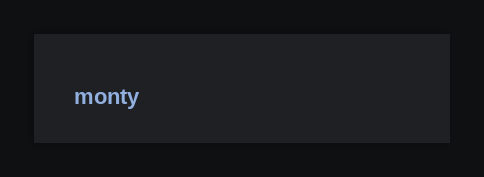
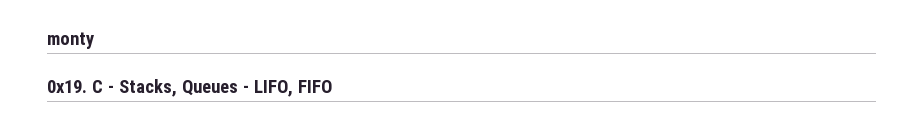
(140, 99) none -> [47,79,332,97] // 0x19. C - Stacks, Queues - LIFO, FIFO

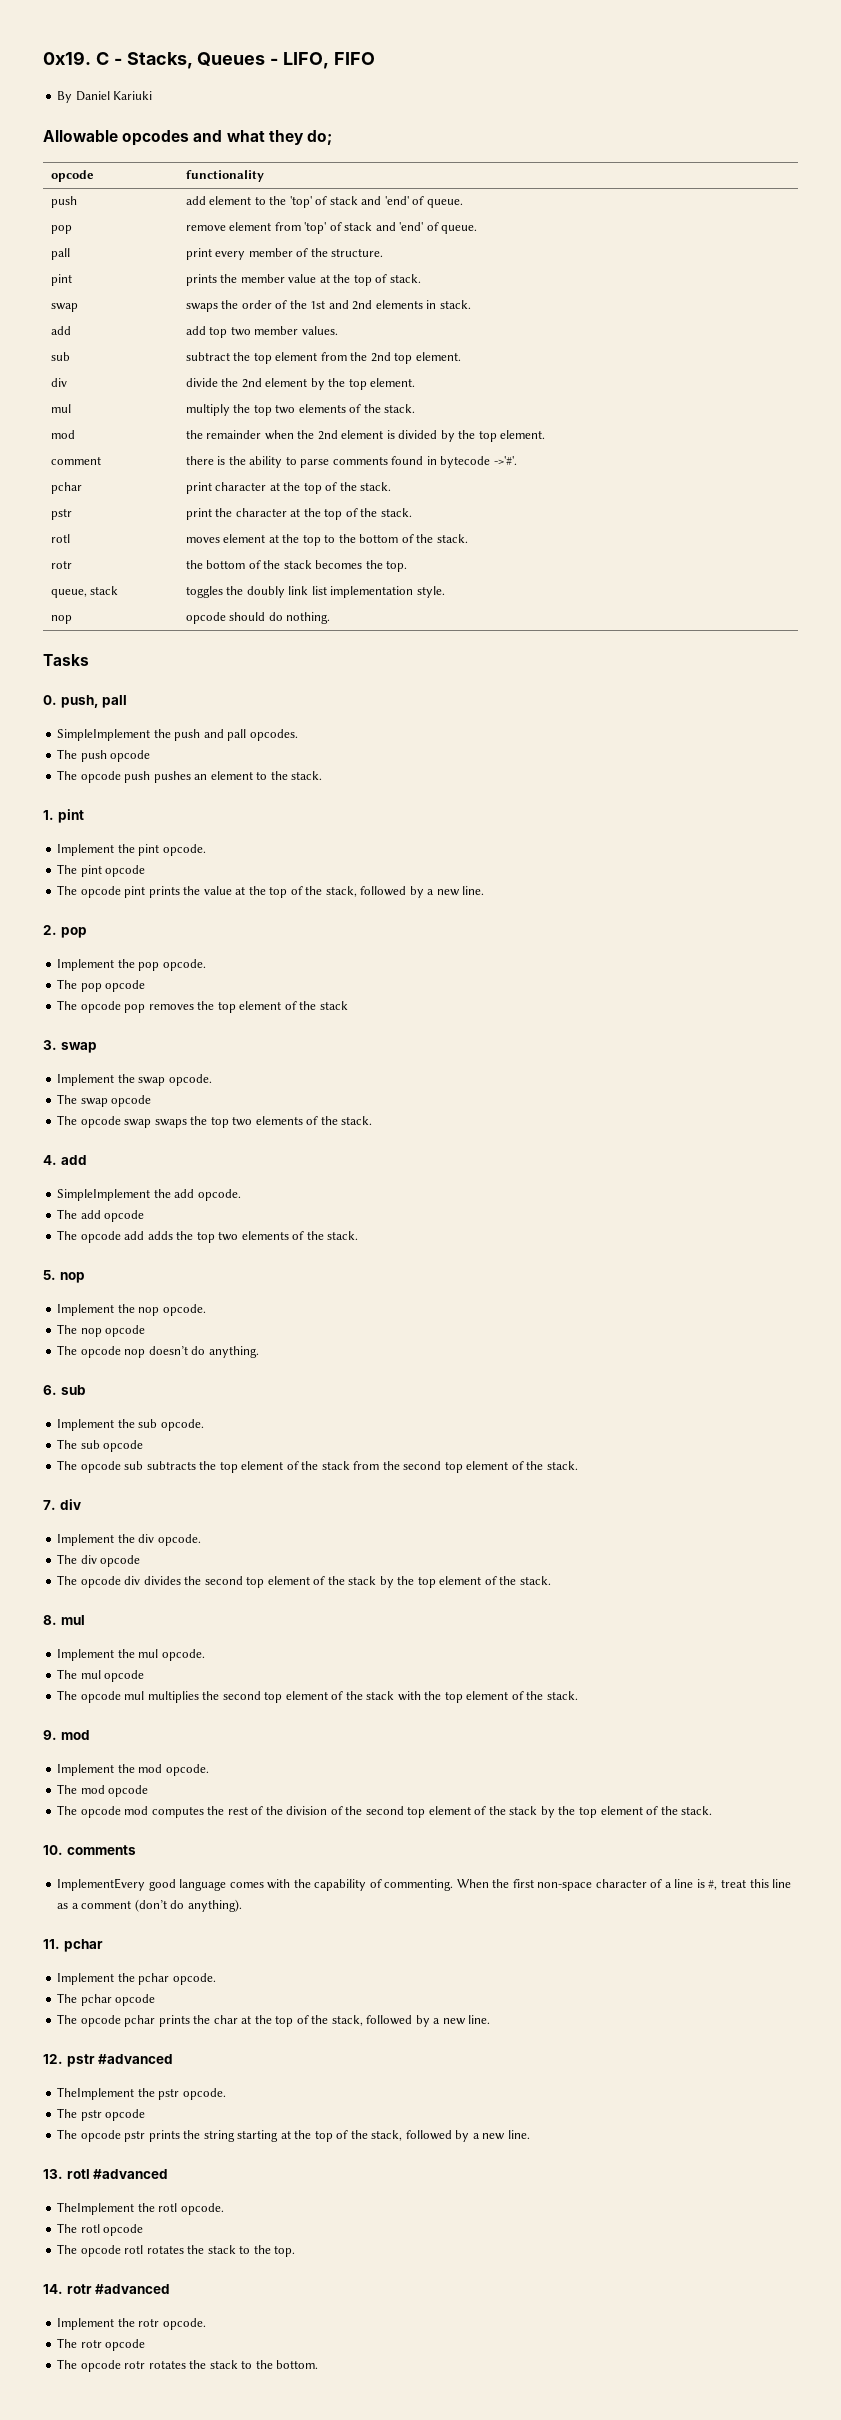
[47,32,94,49] monty // -> (43, 58) none
(332, 86) none -> [57,91,153,103] [43,130,332,146] [50,170,94,182] [185,170,264,182] [50,196,77,208] [185,196,463,208] [50,225,72,234] [185,222,478,234] [50,248,70,260] [185,248,384,260] [50,274,72,286] [185,274,421,286] [50,303,78,312] [185,300,471,312] [50,326,71,335] [185,326,338,338] [50,352,70,361] [185,352,461,364] [50,378,67,387] [185,378,416,390] [50,404,71,413] [185,404,416,416] [50,430,75,439] [185,430,546,442] [50,456,101,465] [185,456,517,468] [50,482,82,494] [185,482,392,494] [50,508,72,520] [185,508,412,520] [50,534,70,543] [185,534,468,546] [50,560,72,569] [185,560,408,572] [50,586,119,598] [185,586,445,598] [50,615,72,624] [185,612,331,624] [43,654,89,666] [43,695,128,708] [57,729,298,741] [57,749,151,762] [57,770,323,783] [43,809,84,823] [57,844,206,856] [57,864,146,877] [57,885,485,898] [43,925,87,938] [57,959,206,971] [57,979,146,992] [57,1000,348,1013] [43,1040,97,1053] [57,1074,212,1086] [57,1094,152,1107] [57,1115,373,1128] [43,1155,87,1165] [57,1189,241,1201] [57,1209,145,1222] [57,1230,359,1243] [43,1270,85,1283] [57,1304,206,1316] [57,1324,146,1337] [57,1345,259,1358] [43,1385,86,1395] [57,1419,204,1431] [57,1439,144,1452] [57,1460,578,1473] [43,1499,81,1510] [57,1534,201,1546] [57,1554,141,1567] [57,1575,551,1588] [43,1615,85,1625] [57,1649,205,1661] [57,1669,145,1682] [57,1690,578,1703] [43,1730,90,1740] [57,1764,209,1776] [57,1784,149,1797] [57,1805,713,1818] [43,1845,136,1855] [57,1878,792,1891] [57,1899,242,1912] [43,1939,103,1952] [57,1973,216,1985] [57,1993,156,2006] [57,2014,491,2027] [43,2054,174,2067] [57,2087,226,2100] [57,2108,146,2121] [57,2129,530,2142] [43,2169,169,2179] [57,2202,224,2215] [57,2223,144,2236] [57,2244,296,2257] [43,2284,171,2294] [57,2318,206,2330] [57,2338,146,2351] [57,2359,319,2372] // By Daniel Kariuki // Allowable opcodes and what they do; // opcode | functionality // push | add element to the 'top' of stack and 'end' of queue. // pop | remove element from 'top' of stack and 'end' of queue. // pall | print every member of the structure. // pint | prints the member value at the top of stack. // swap | swaps the order of the 1st and 2nd elements in stack. // add | add top two member values. // sub | subtract the top element from the 2nd top element. // div | divide the 2nd element by the top element. // mul | multiply the top two elements of the stack. // mod | the remainder when the 2nd element is divided by the top element. // comment | there is the ability to parse comments found in bytecode ->'#'. // pchar | print character at the top of the stack. // pstr | print the character at the top of the stack. // rotl | moves element at the top to the bottom of the stack. // rotr | the bottom of the stack becomes the top. // queue, stack | toggles the doubly link list implementation style. // nop | opcode should do nothing. // Tasks // 0. push, pall // SimpleImplement the push and pall opcodes. // The push opcode // The opcode push pushes an element to the stack. // 1. pint // Implement the pint opcode. // The pint opcode // The opcode pint prints the value at the top of the stack, followed by a new line. // 2. pop // Implement the pop opcode. // The pop opcode // The opcode pop removes the top element of the stack // 3. swap // Implement the swap opcode. // The swap opcode // The opcode swap swaps the top two elements of the stack. // 4. add // SimpleImplement the add opcode. // The add opcode // The opcode add adds the top two elements of the stack. // 5. nop // Implement the nop opcode. // The nop opcode // The opcode nop doesn’t do anything. // 6. sub // Implement the sub opcode. // The sub opcode // The opcode sub subtracts the top element of the stack from the second top element of the stack. // 7. div // Implement the div opcode. // The div opcode // The opcode div divides the second top element of the stack by the top element of the stack. // 8. mul // Implement the mul opcode. // The mul opcode // The opcode mul multiplies the second top element of the stack with the top element of the stack. // 9. mod // Implement the mod opcode. // The mod opcode // The opcode mod computes the rest of the division of the second top element of the stack by the top element of the stack. // 10. comments // ImplementEvery good language comes with the capability of commenting. When the first non-space character of a line is #, treat this line as a comment (don’t do anything). // 11. pchar // Implement the pchar opcode. // The pchar opcode // The opcode pchar prints the char at the top of the stack, followed by a new line. // 12. pstr #advanced // TheImplement the pstr opcode. // The pstr opcode // The opcode pstr prints the string starting at the top of the stack, followed by a new line. // 13. rotl #advanced // TheImplement the rotl opcode. // The rotl opcode // The opcode rotl rotates the stack to the top. // 14. rotr #advanced // Implement the rotr opcode. // The rotr opcode // The opcode rotr rotates the stack to the bottom.

